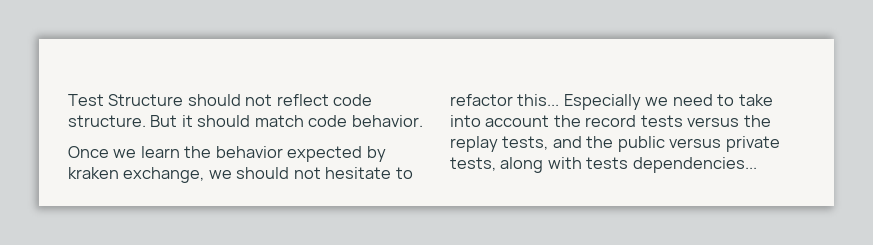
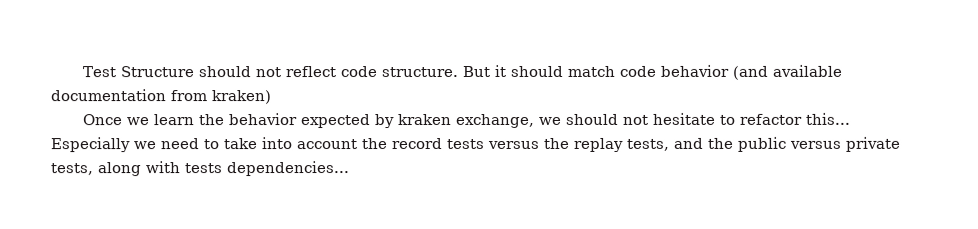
[351,115,423,127] behavior. -> [659,64,842,80] [50,89,271,105] behavior (and available documentation from kraken)

